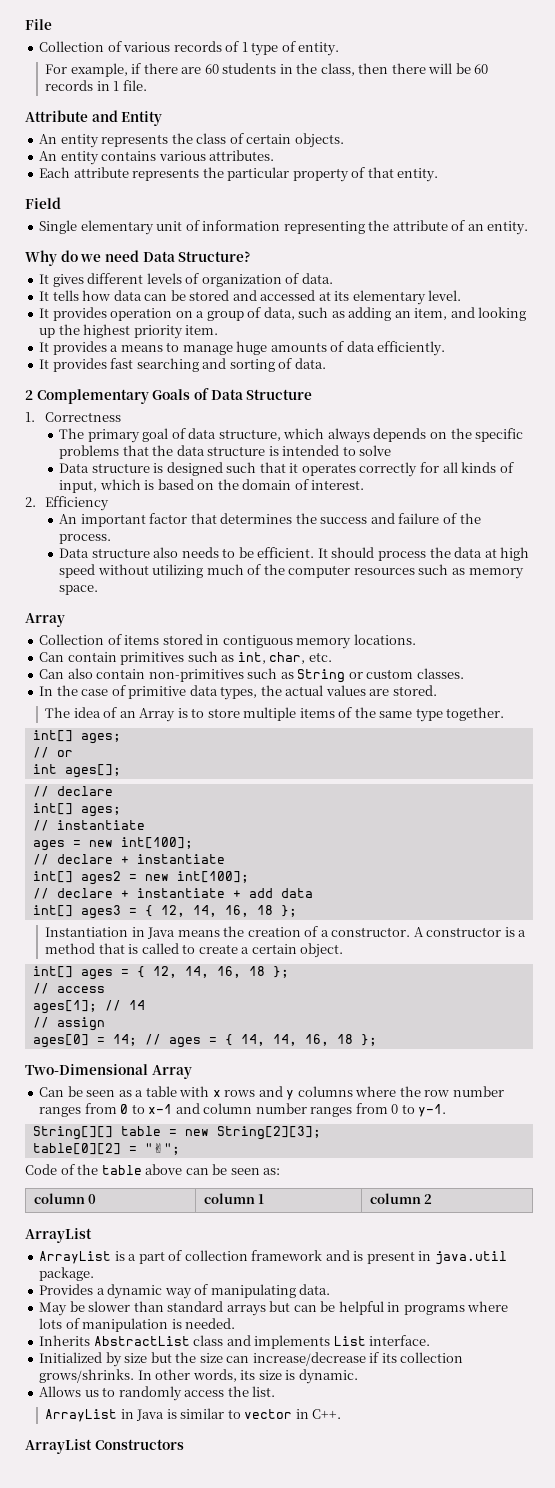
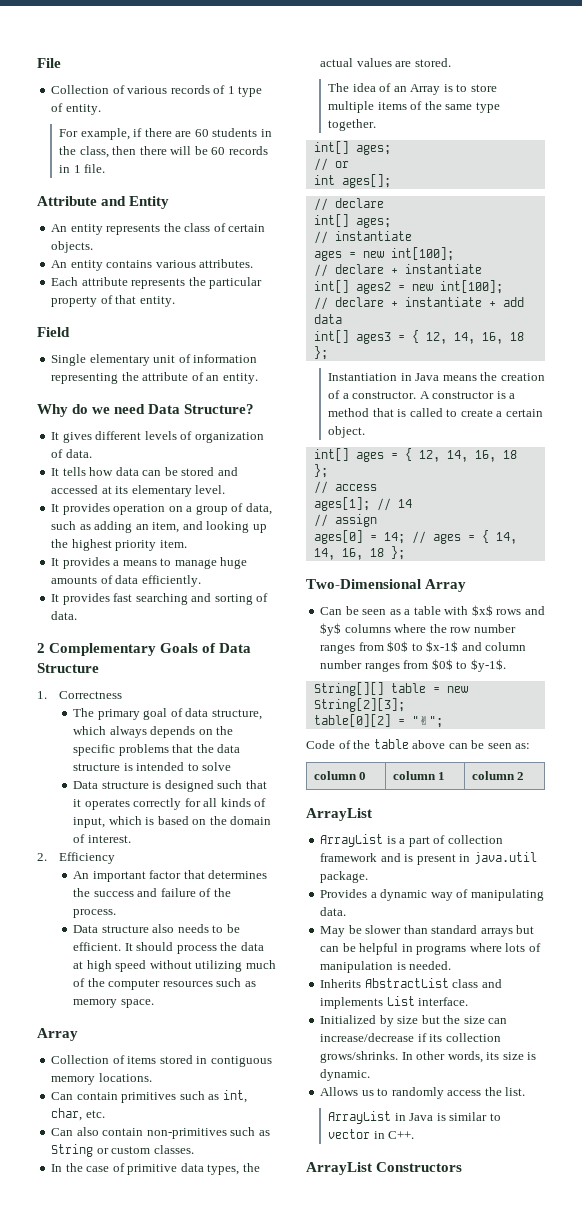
[212,1090,221,1097] x -> [471,605,493,616] $x$
[286,1090,295,1100] y -> [320,623,342,636] $y$
[120,1104,173,1114] 0 to x-1 -> [387,641,459,652] $0$ to $x-1$
[391,1104,447,1117] 0 to y-1. -> [431,659,506,672] $0$ to $y-1$.

